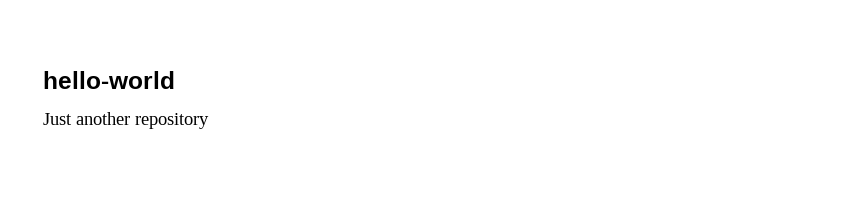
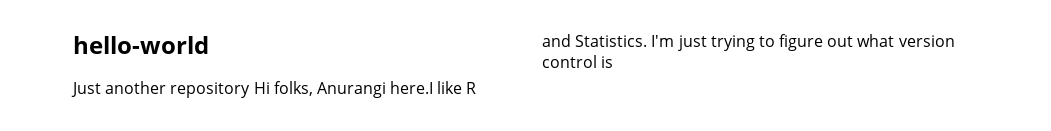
(209, 121) none -> [253,81,477,98] [542,34,955,51] [542,55,614,68] Hi folks, Anurangi here.I like R and Statistics. I'm just trying to figure out what version control is

